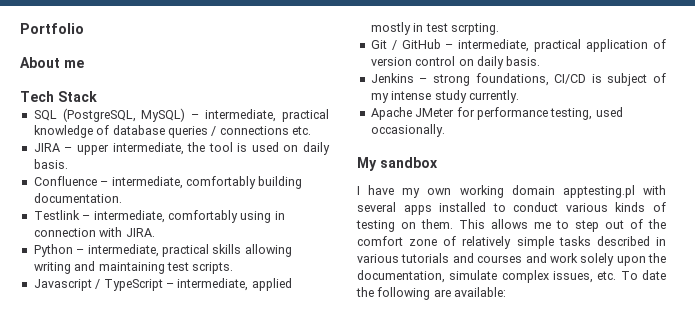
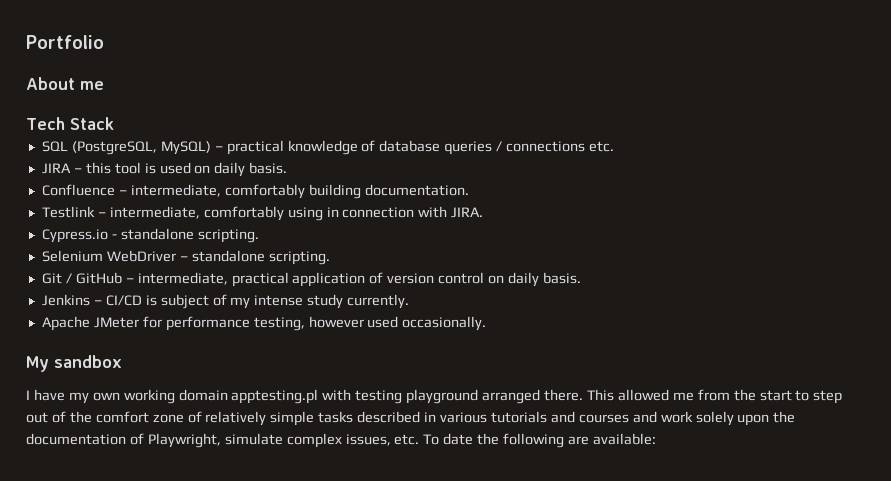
[205,109,277,122] intermediate, -> (223, 148) none
[76,142,206,155] upper intermediate, the -> [85,162,111,174] this
[33,244,292,257] [33,261,234,274] [33,278,292,291] [370,22,499,35] Python – intermediate, practical skills allowing writing and maintaining test scripts. // Javascript / TypeScript – intermediate, applied mostly in test scrpting. -> [41,228,259,243] [41,250,330,265] Cypress.io - standalone scripting. // Selenium WebDriver – standalone scripting.
[432,73,549,86] strong foundations, -> (102, 302) none
(593, 114) none -> [308,316,364,328] however
[357,202,666,215] [356,219,551,232] several apps installed to conduct various kinds of testing on them. This allows me -> [355,389,792,404] testing playground arranged there. This allowed me from the start
[357,270,445,283] documentation, -> [26,433,221,448] documentation of Playwright,

